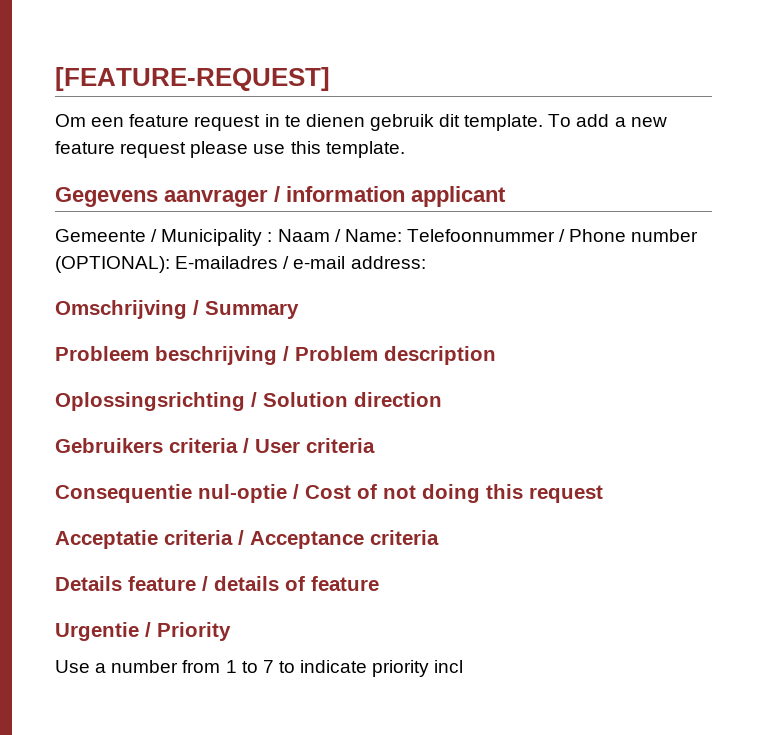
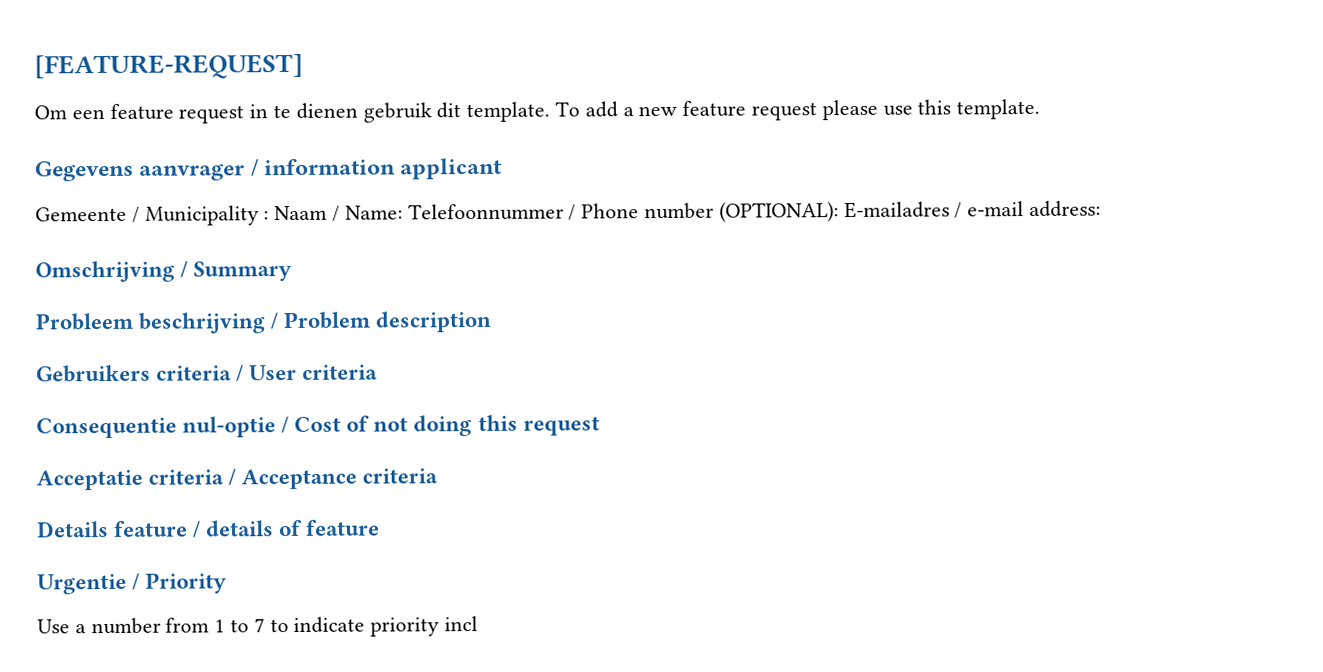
[55,392,442,411] // Oplossingsrichting / Solution direction -> (492, 321) none

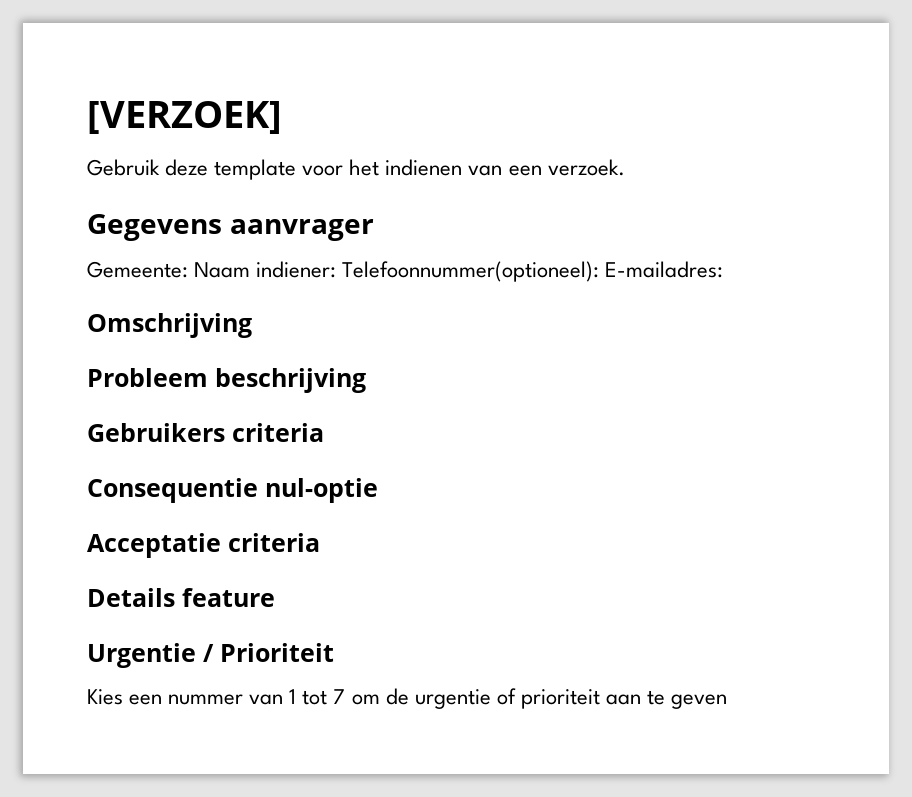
[34,53,303,80] [34,98,1041,124] [35,157,504,182] [35,200,1102,226] [FEATURE-REQUEST] // Om een feature request in te dienen gebruik dit template. To add a new feature request please use this template. // Gegevens aanvrager / information applicant // Gemeente / Municipality : Naam / Name: Telefoonnummer / Phone number (OPTIONAL): E-mailadres / e-mail address: -> [87,101,282,134] [87,159,625,180] [87,214,374,241] [87,261,724,282] [VERZOEK] // Gebruik deze template voor het indienen van een verzoek. // Gegevens aanvrager // Gemeente: Naam indiener: Telefoonnummer(optioneel): E-mailadres:
[180,260,293,282] / Summary -> (252, 325) none
[270,310,492,333] / Problem description -> (366, 380) none
[236,364,379,382] / User criteria -> (324, 432) none
[281,414,600,437] / Cost of not doing this request -> (378, 490) none
[228,468,439,490] / Acceptance criteria -> (320, 542) none
[192,519,381,538] [37,572,228,595] [37,615,479,637] / details of feature // Urgentie / Priority // Use a number from 1 to 7 to indicate priority incl -> [87,643,334,668] [87,688,728,709] // Urgentie / Prioriteit // Kies een nummer van 1 tot 7 om de urgentie of prioriteit aan te geven

